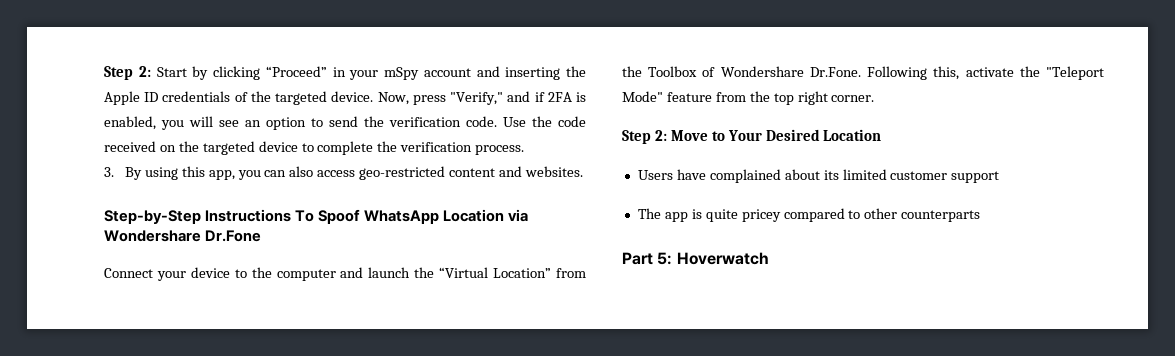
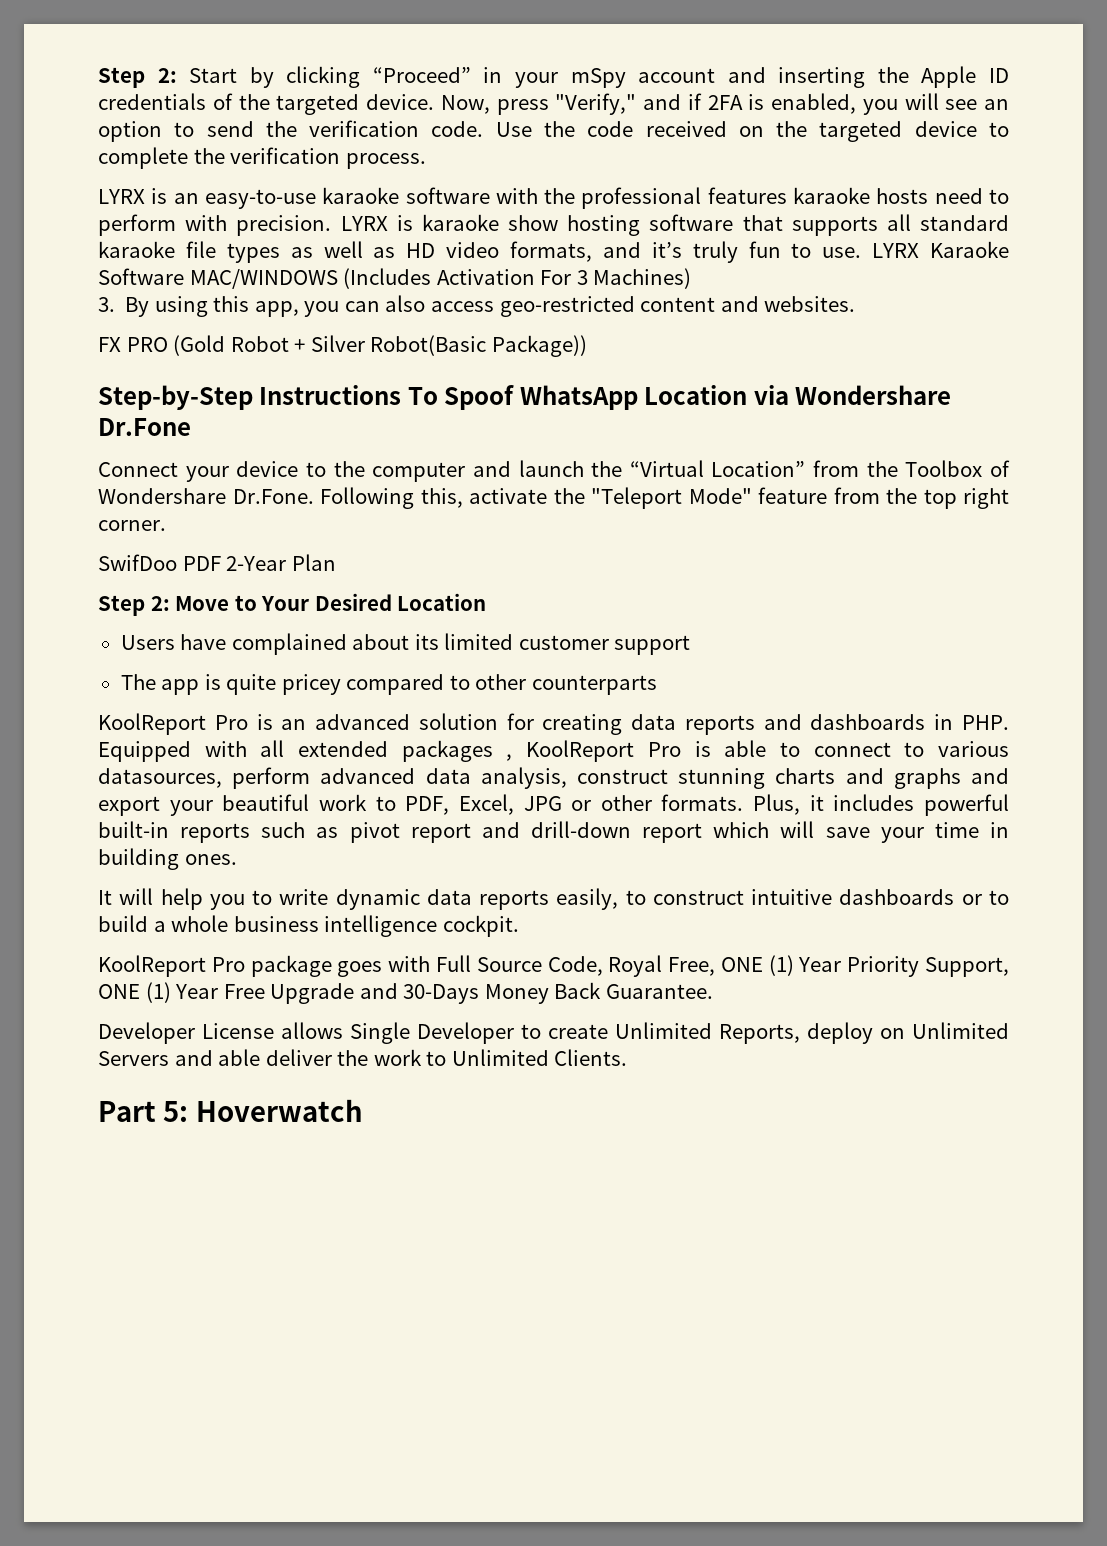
(525, 150) none -> [98,187,1009,209] [98,214,1009,236] [98,241,1009,263] [98,268,692,289] // LYRX is an easy-to-use karaoke software with the professional features karaoke hosts need to perform with precision. LYRX is karaoke show hosting software that supports all standard karaoke file types as well as HD video formats, and it’s truly fun to use. LYRX Karaoke Software MAC/WINDOWS (Includes Activation For 3 Machines)
(583, 171) none -> [98,335,587,357] // FX PRO (Gold Robot + Silver Robot(Basic Package))
(875, 98) none -> [98,554,336,571] // SwifDoo PDF 2-Year Plan
(981, 216) none -> [98,713,1010,735] [98,740,1010,762] [98,767,1010,789] [98,794,1009,816] [98,821,1009,843] [98,848,237,870] [98,888,1009,910] [98,915,519,937] [98,955,1010,977] [98,982,713,1004] [98,1022,1009,1044] [98,1049,628,1066] // KoolReport Pro is an advanced solution for creating data reports and dashboards in PHP. Equipped with all extended packages , KoolReport Pro is able to connect to various datasources, perform advanced data analysis, construct stunning charts and graphs and export your beautiful work to PDF, Excel, JPG or other formats. Plus, it includes powerful built-in reports such as pivot report and drill-down report which will save your time in building ones. // It will help you to write dynamic data reports easily, to construct intuitive dashboards or to build a whole business intelligence cockpit. // KoolReport Pro package goes with Full Source Code, Royal Free, ONE (1) Year Priority Support, ONE (1) Year Free Upgrade and 30-Days Money Back Guarantee. // Developer License allows Single Developer to create Unlimited Reports, deploy on Unlimited Servers and able deliver the work to Unlimited Clients.

